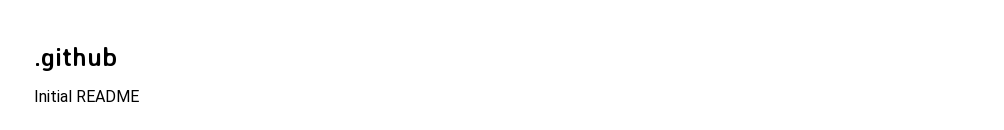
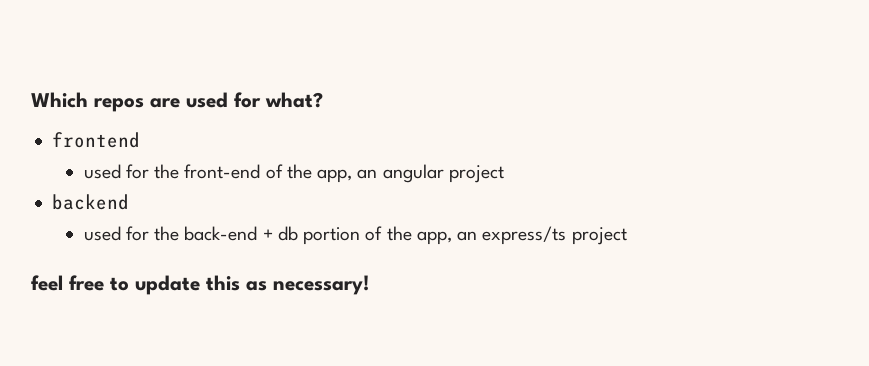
[34,47,117,71] [34,90,140,102] .github // Initial README -> [31,92,323,112] [52,132,141,148] [83,164,504,183] [52,194,130,210] [83,226,627,245] [31,275,369,295] Which repos are used for what? // frontend // used for the front-end of the app, an angular project // backend // used for the back-end + db portion of the app, an express/ts project // feel free to update this as necessary!

